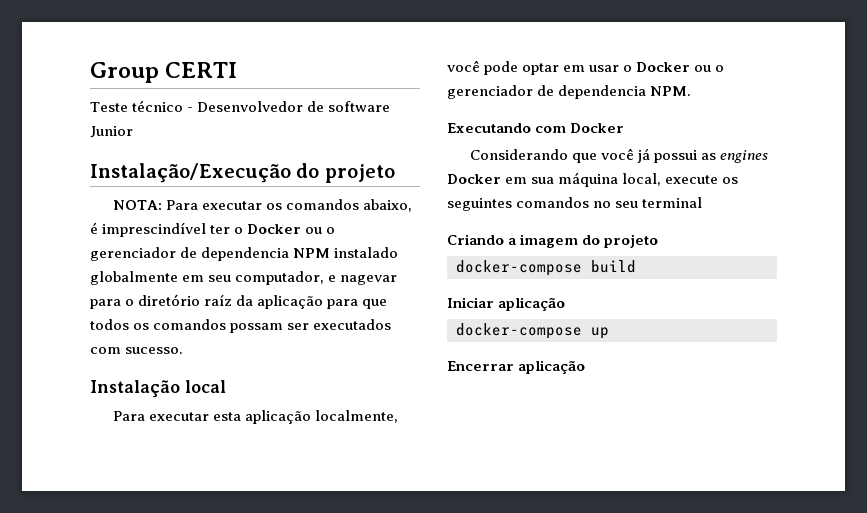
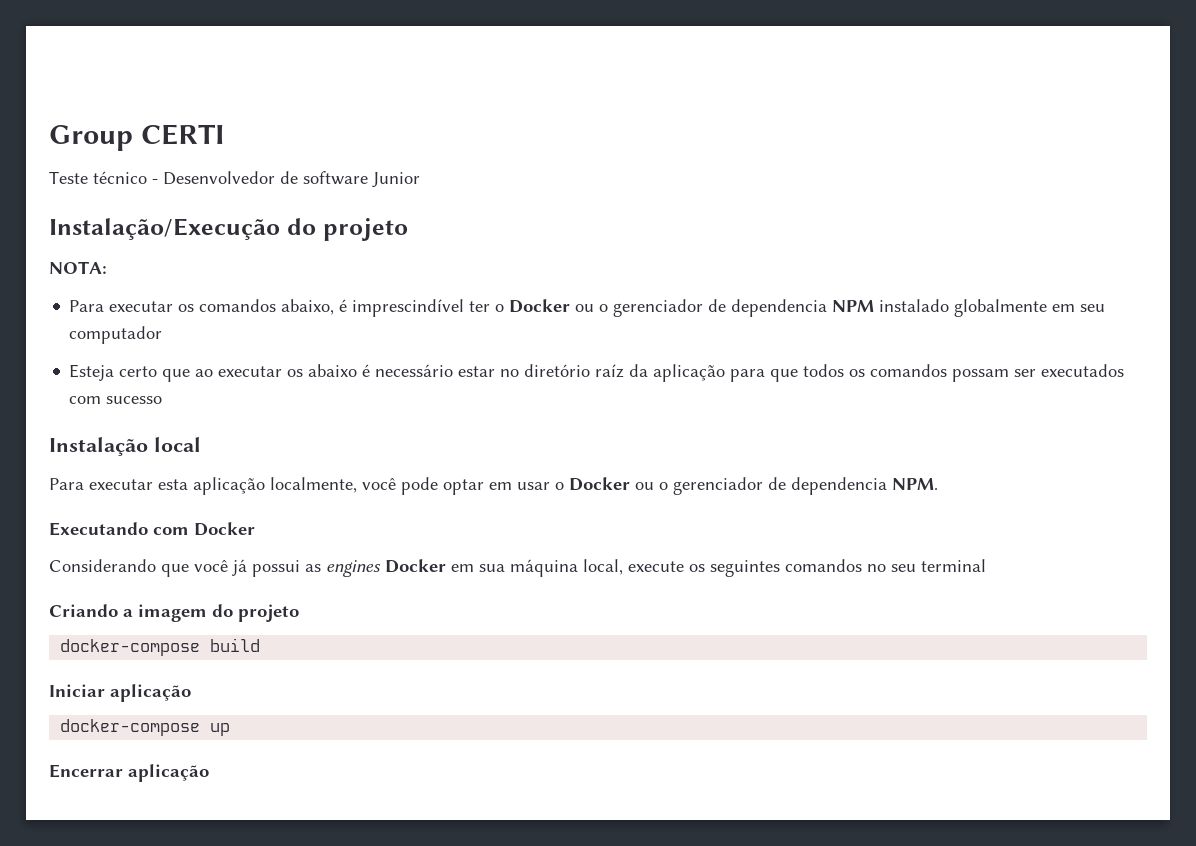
(162, 205) none -> (107, 267) //
[235,271,398,285] [90,299,135,309] computador, e nagevar para o -> [69,326,163,344] [69,364,520,382] computador // Esteja certo que ao executar os abaixo é necessário estar no
[125,347,184,354] sucesso. -> [106,396,163,404] sucesso

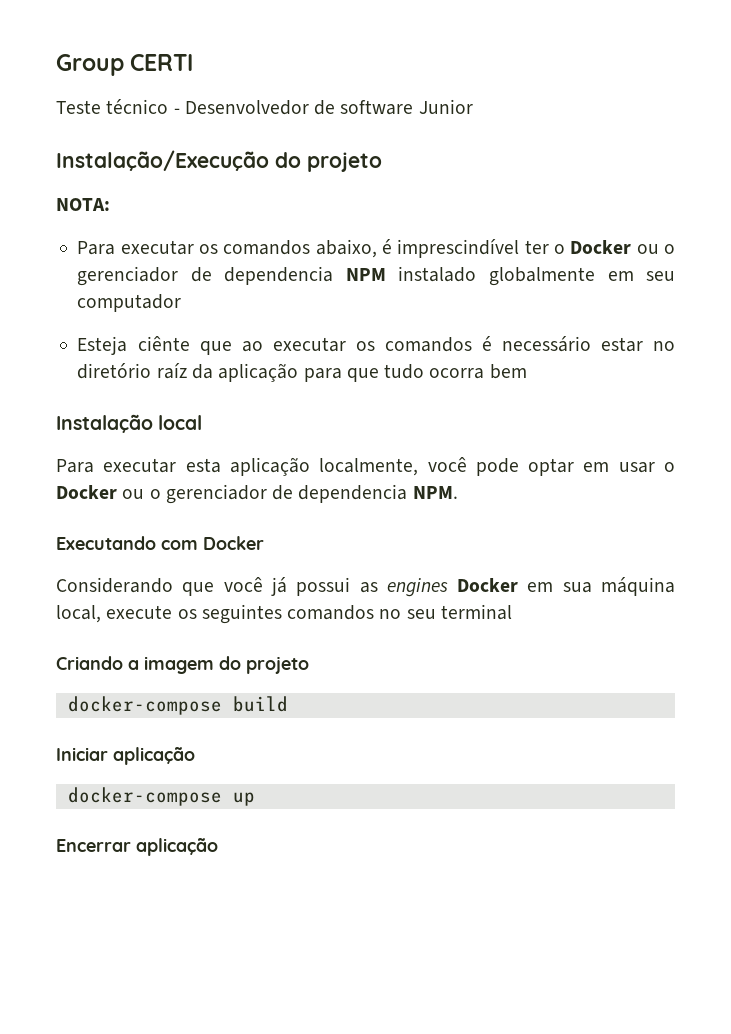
[119,366,158,377] certo -> [137,336,190,351] ciênte
[308,364,358,377] abaixo -> [384,337,472,352] comandos
[803,364,1125,382] [69,396,163,404] todos os comandos possam ser executados com sucesso -> [384,364,527,379] tudo ocorra bem

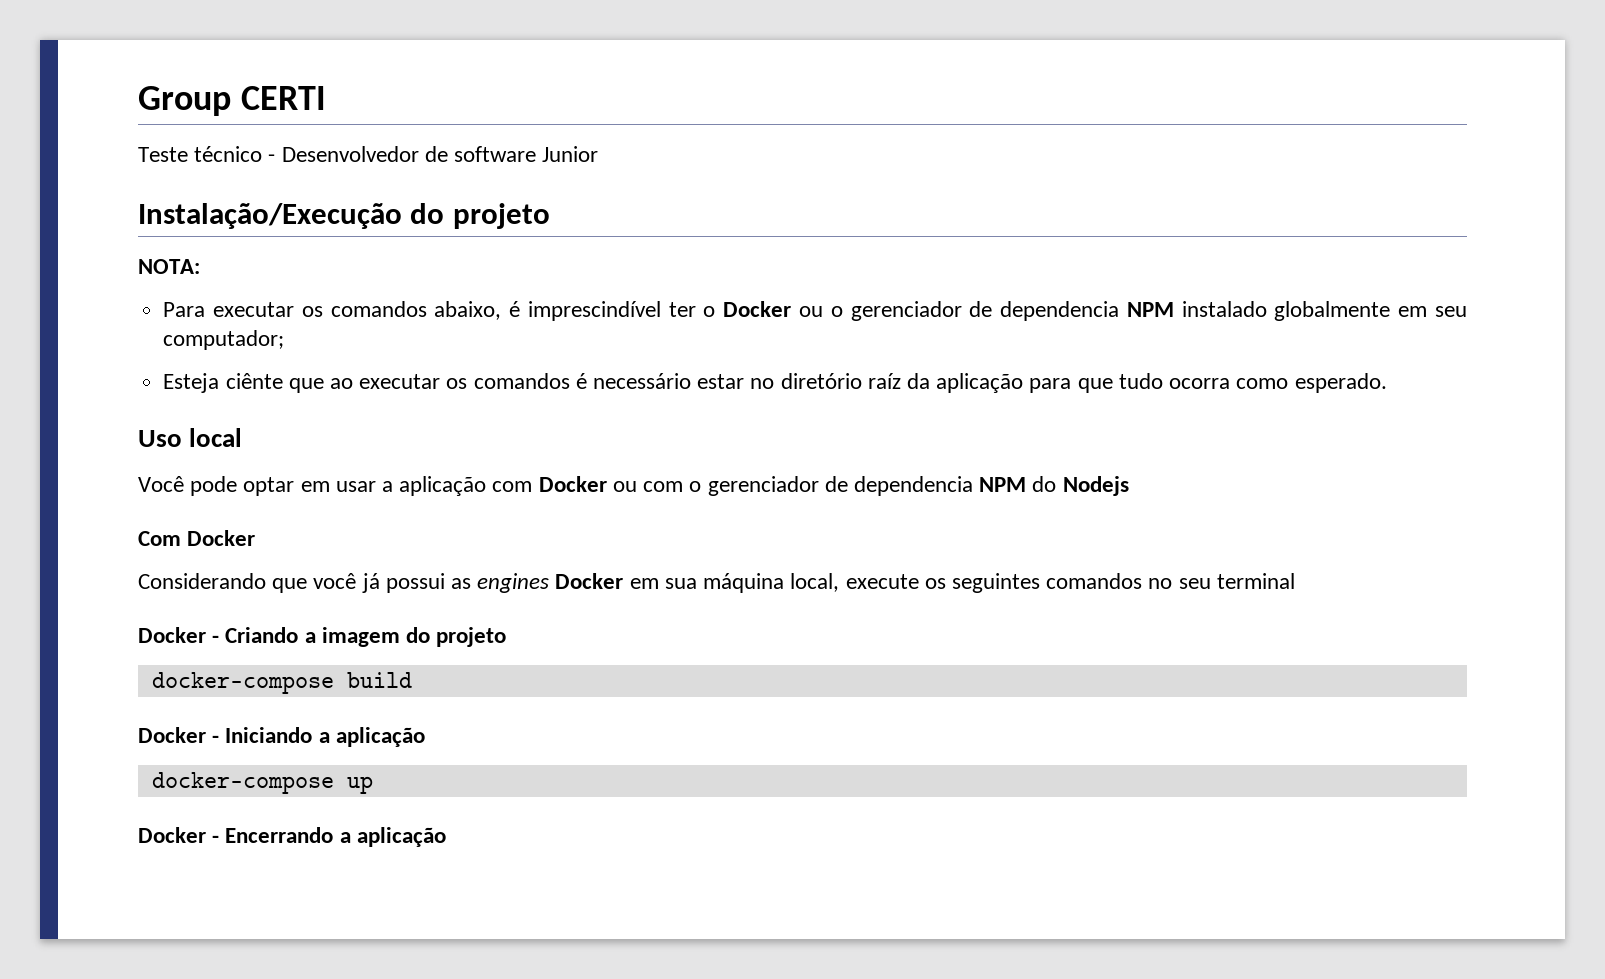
[77,294,182,312] computador -> [163,330,285,350] computador;
[489,364,527,379] [56,414,203,433] [56,457,467,476] bem // Instalação local // Para executar esta aplicação localmente, você -> [1236,373,1387,393] [138,428,243,447] [138,476,184,492] como esperado. // Uso local // Você
[664,462,675,472] [56,484,458,504] [56,536,198,550] o Docker ou o gerenciador de dependencia NPM. // Executando com -> [382,476,1129,496] [138,531,181,546] a aplicação com Docker ou com o gerenciador de dependencia NPM do Nodejs // Com
(512, 612) none -> [138,627,220,643] Docker -
[56,747,108,761] Iniciar -> [138,727,330,743] Docker - Iniciando a
[56,839,131,852] Encerrar -> [138,827,351,843] Docker - Encerrando a

